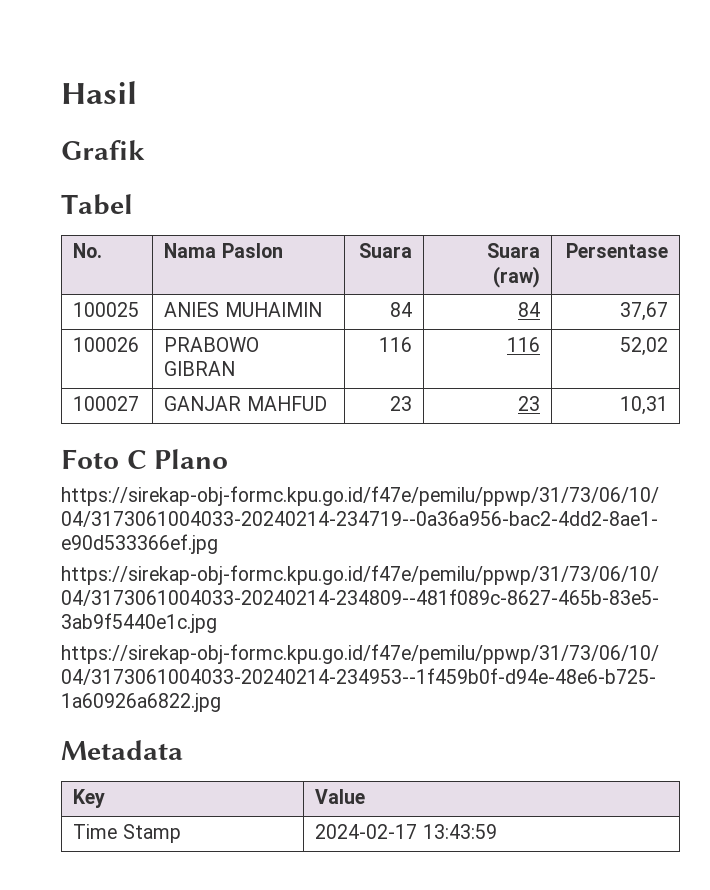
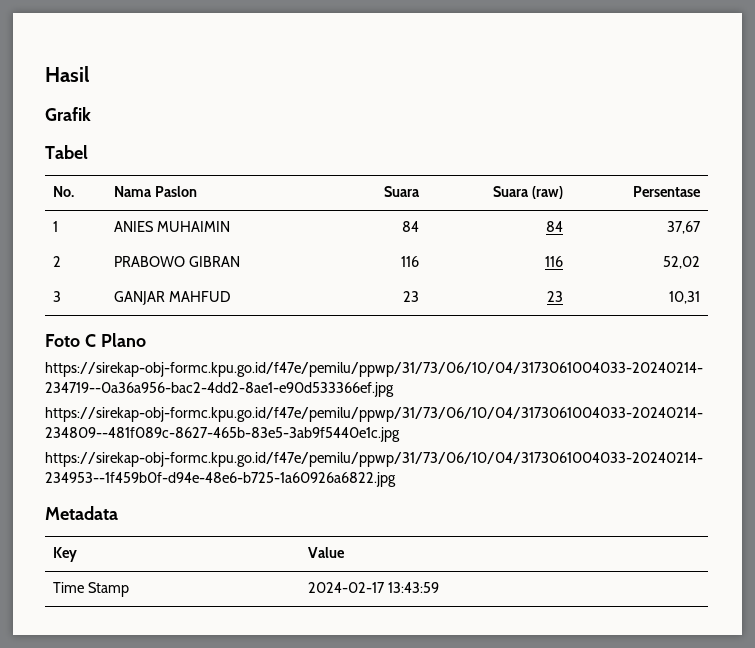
[73,302,140,317] 100025 -> [52,221,58,232] 1
[73,337,140,352] 100026 -> [52,256,61,267] 2
[73,396,140,411] 100027 -> [52,291,61,302] 3

